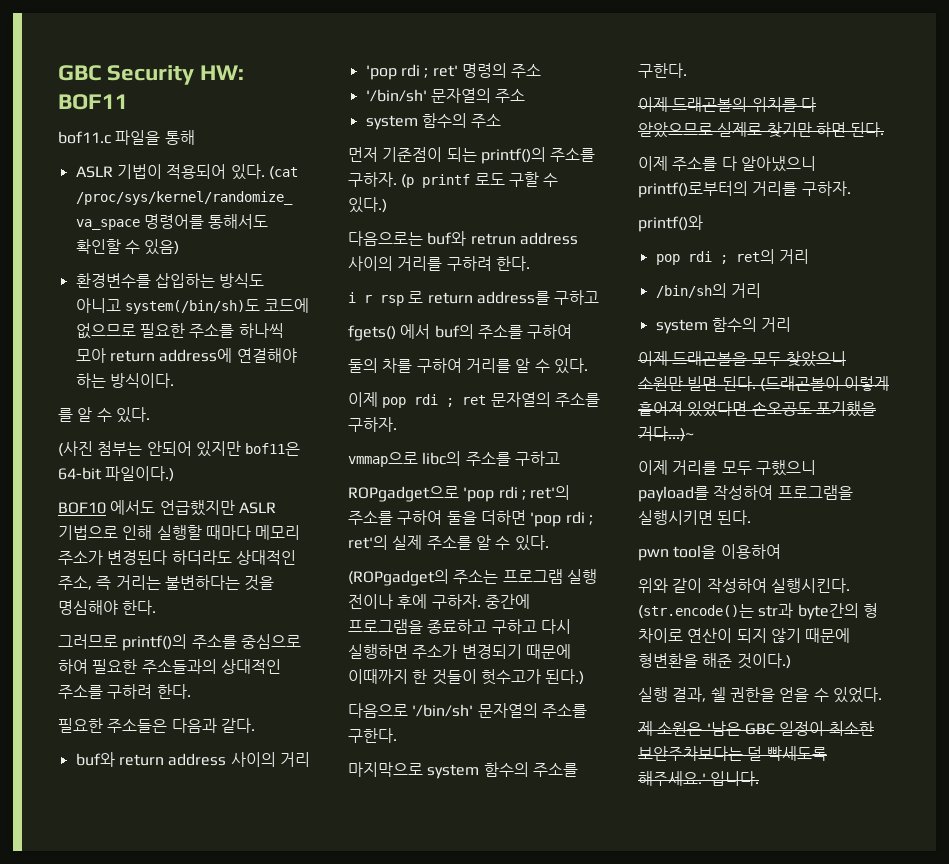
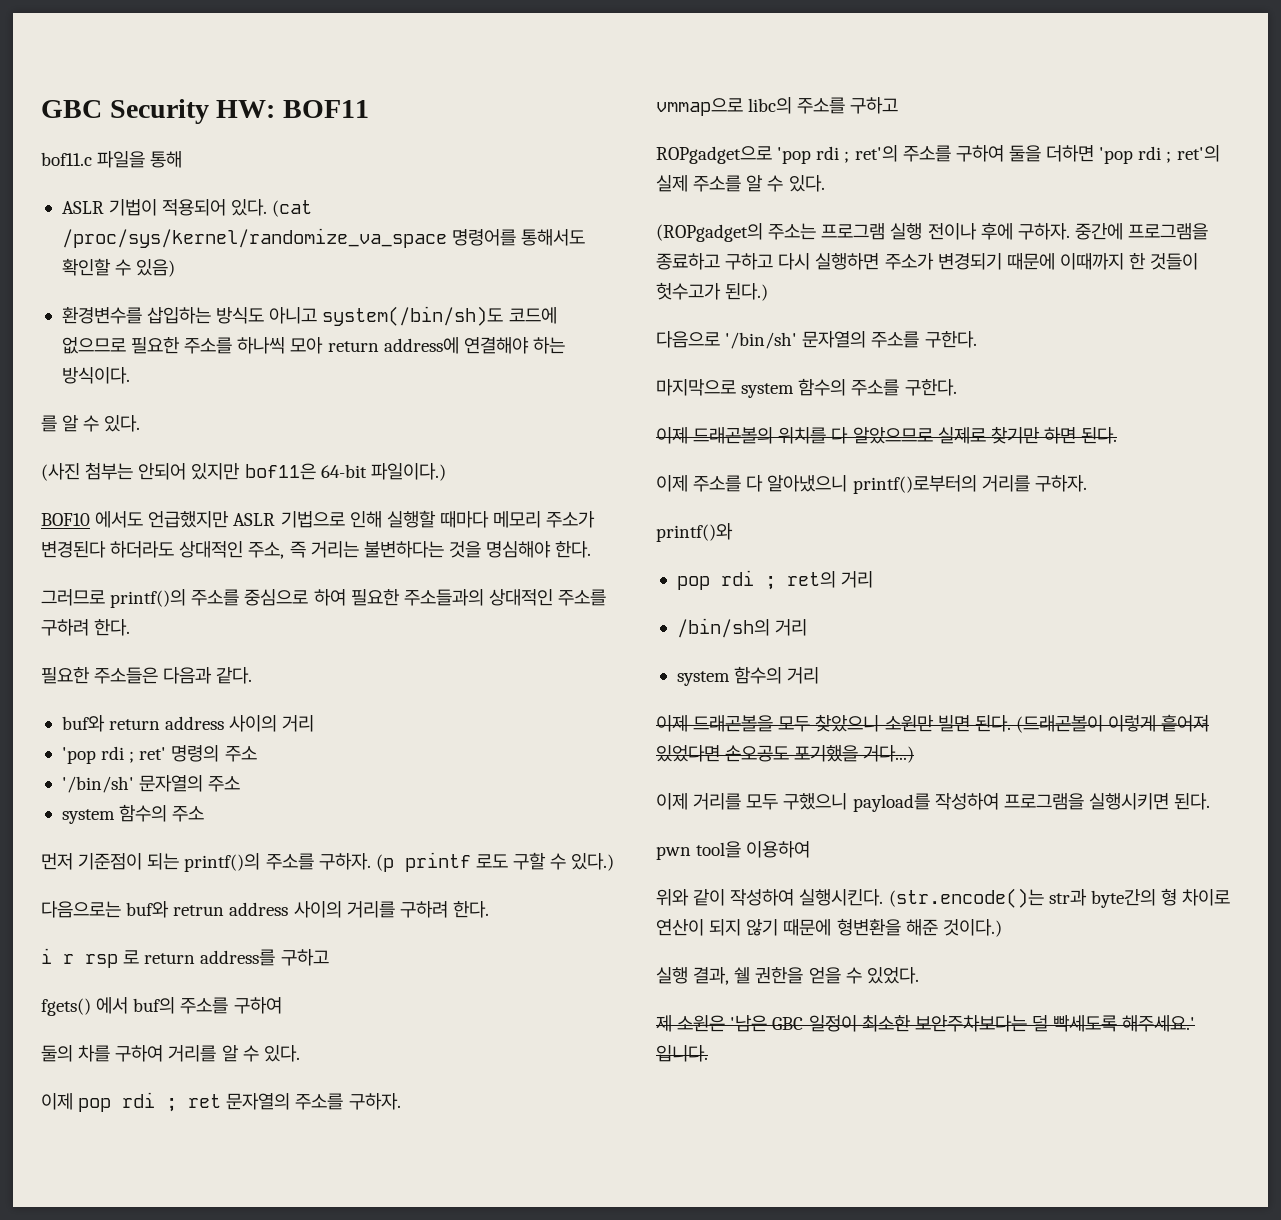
[638,426,694,442] 거다...)~ -> [863,745,915,763] 거다...)

